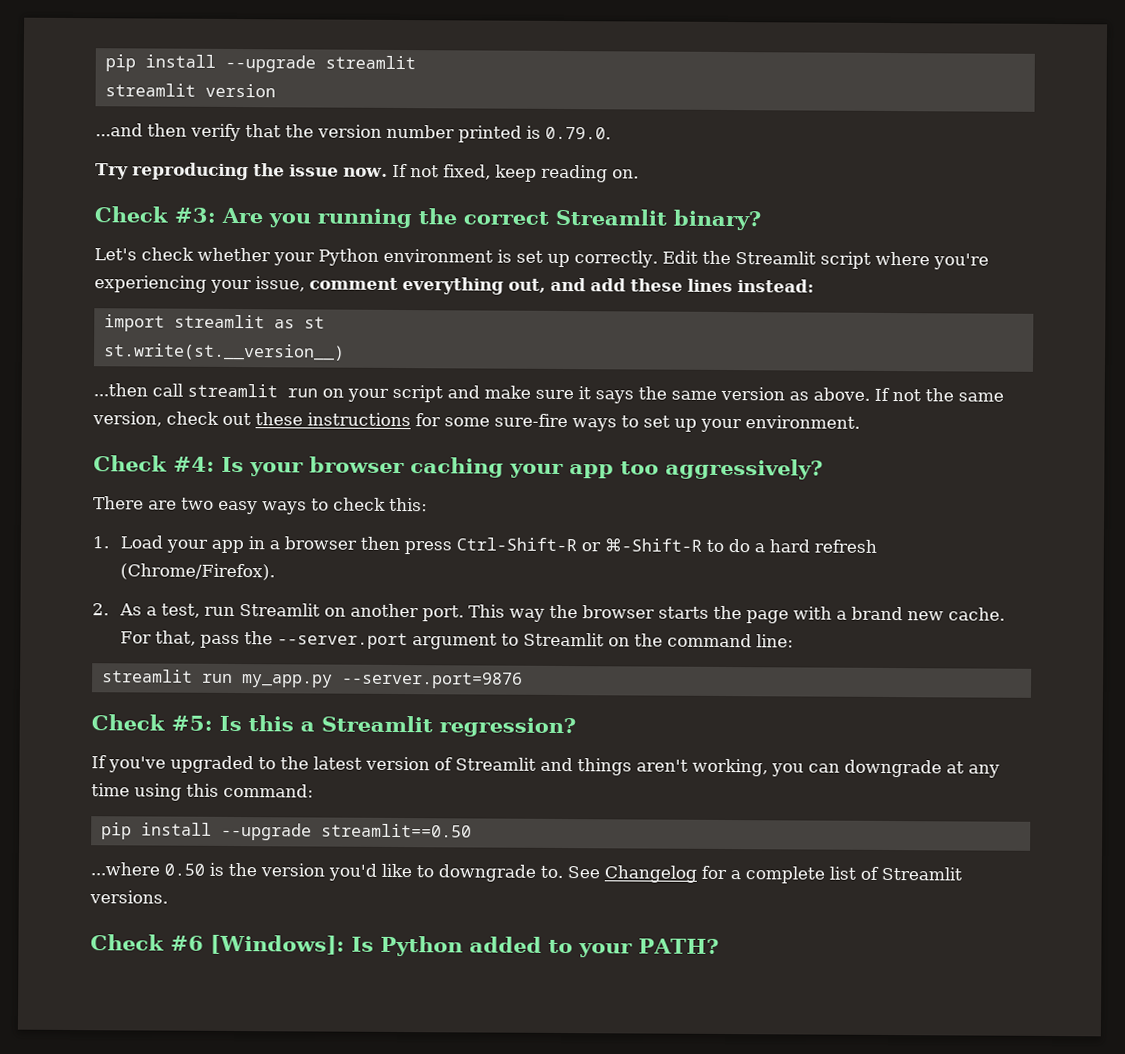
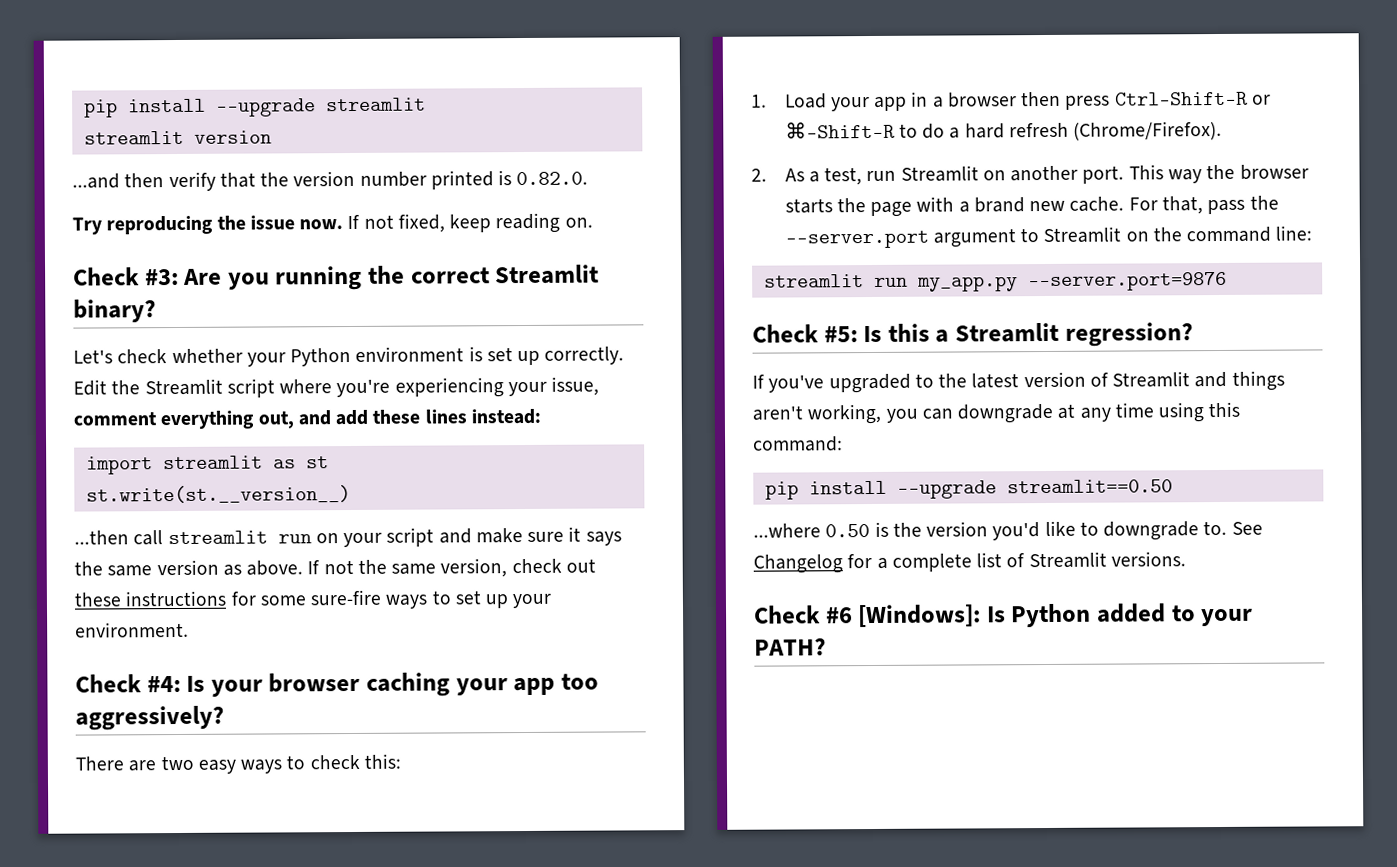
[545,126,611,140] 0.79.0. -> [516,171,589,186] 0.82.0.

